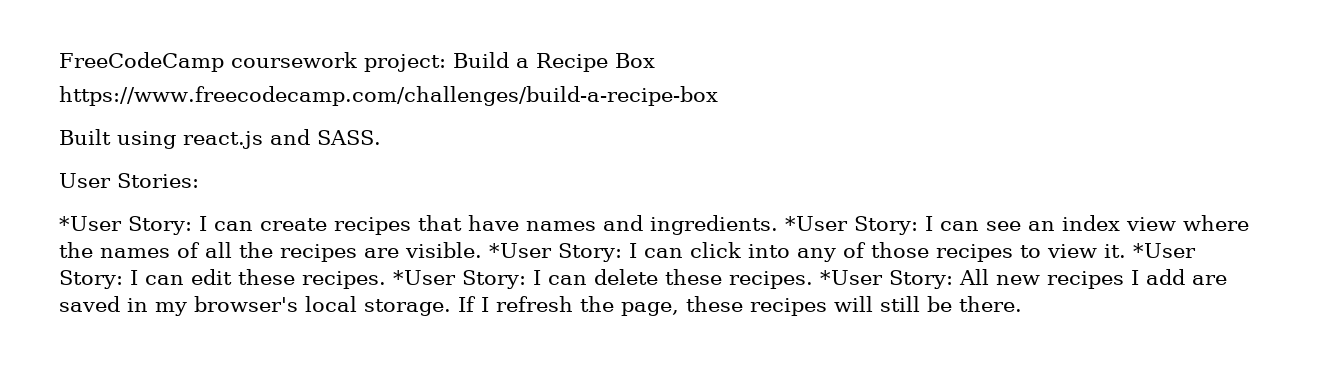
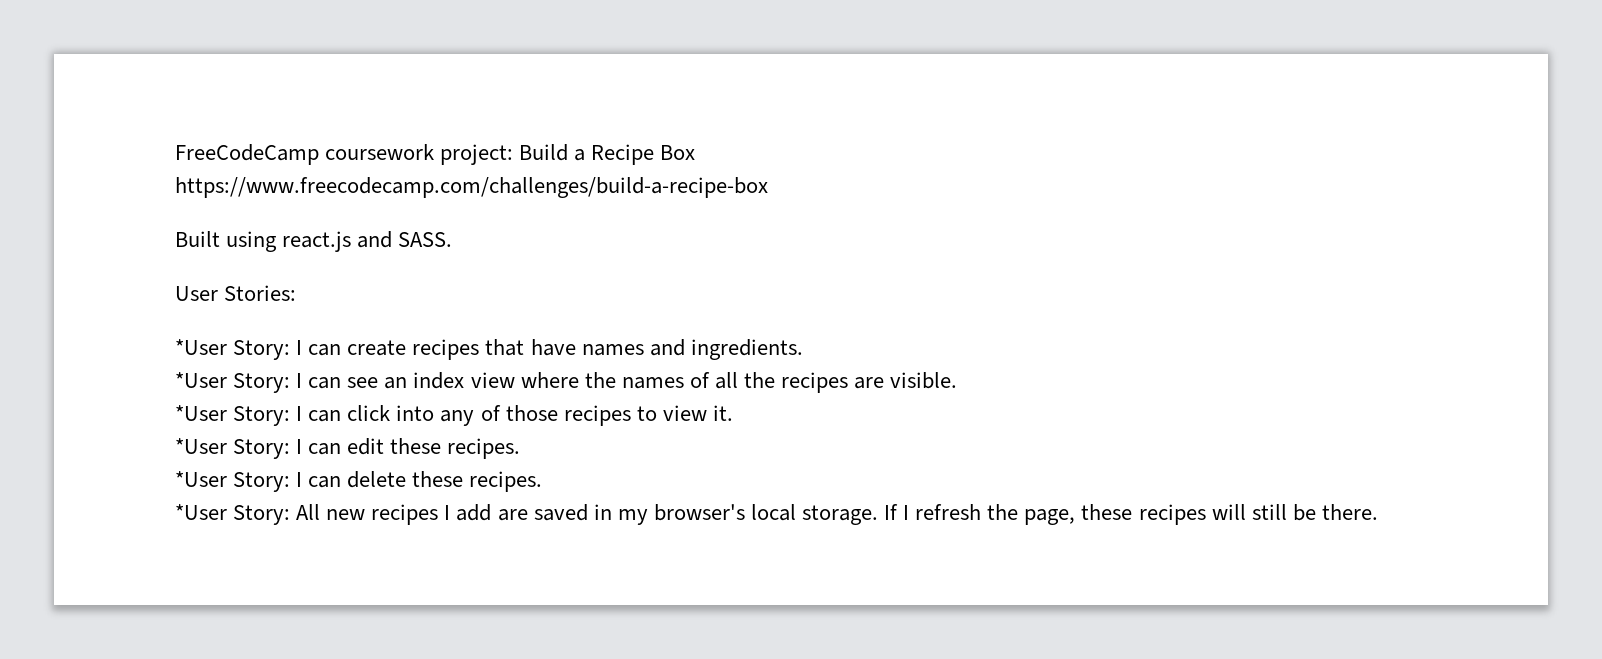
(778, 225) none -> (803, 349) //
(482, 250) none -> (958, 380) //
(1126, 251) none -> (733, 413) //
(386, 280) none -> (521, 448) //
(813, 280) none -> (543, 481) //

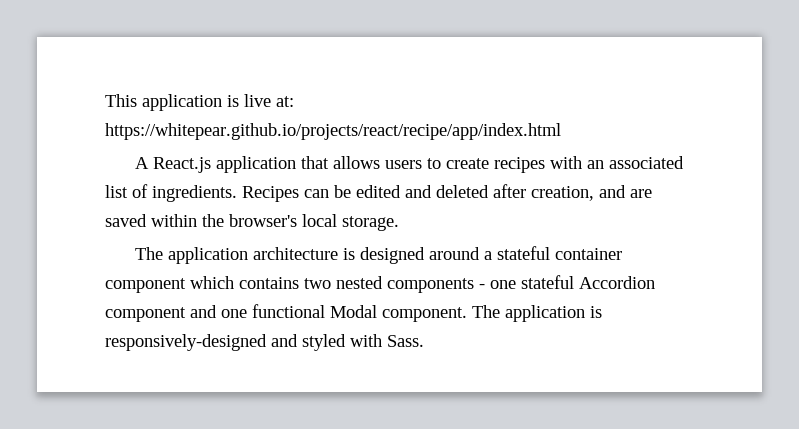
[175,144,696,165] [175,177,768,198] [175,231,453,252] [175,285,297,301] [175,339,803,360] [175,372,958,393] [175,405,733,426] [175,438,521,459] [175,471,543,492] [175,504,1378,525] FreeCodeCamp coursework project: Build a Recipe Box // https://www.freecodecamp.com/challenges/build-a-recipe-box // Built using react.js and SASS. // User Stories: // *User Story: I can create recipes that have names and ingredients. // *User Story: I can see an index view where the names of all the recipes are visible. // *User Story: I can click into any of those recipes to view it. // *User Story: I can edit these recipes. // *User Story: I can delete these recipes. // *User Story: All new recipes I add are saved in my browser's local storage. If I refresh the page, these recipes will still be there. -> [105,94,294,111] [105,123,561,140] [134,156,684,173] [105,184,652,202] [105,214,399,231] [134,246,622,264] [105,275,655,293] [105,304,602,322] [105,334,424,351] This application is live at: https://whitepear.github.io/projects/react/recipe/app/index.html // A React.js application that allows users to create recipes with an associated list of ingredients. Recipes can be edited and deleted after creation, and are saved within the browser's local storage. // The application architecture is designed around a stateful container component which contains two nested components - one stateful Accordion component and one functional Modal component. The application is responsively-designed and styled with Sass.

